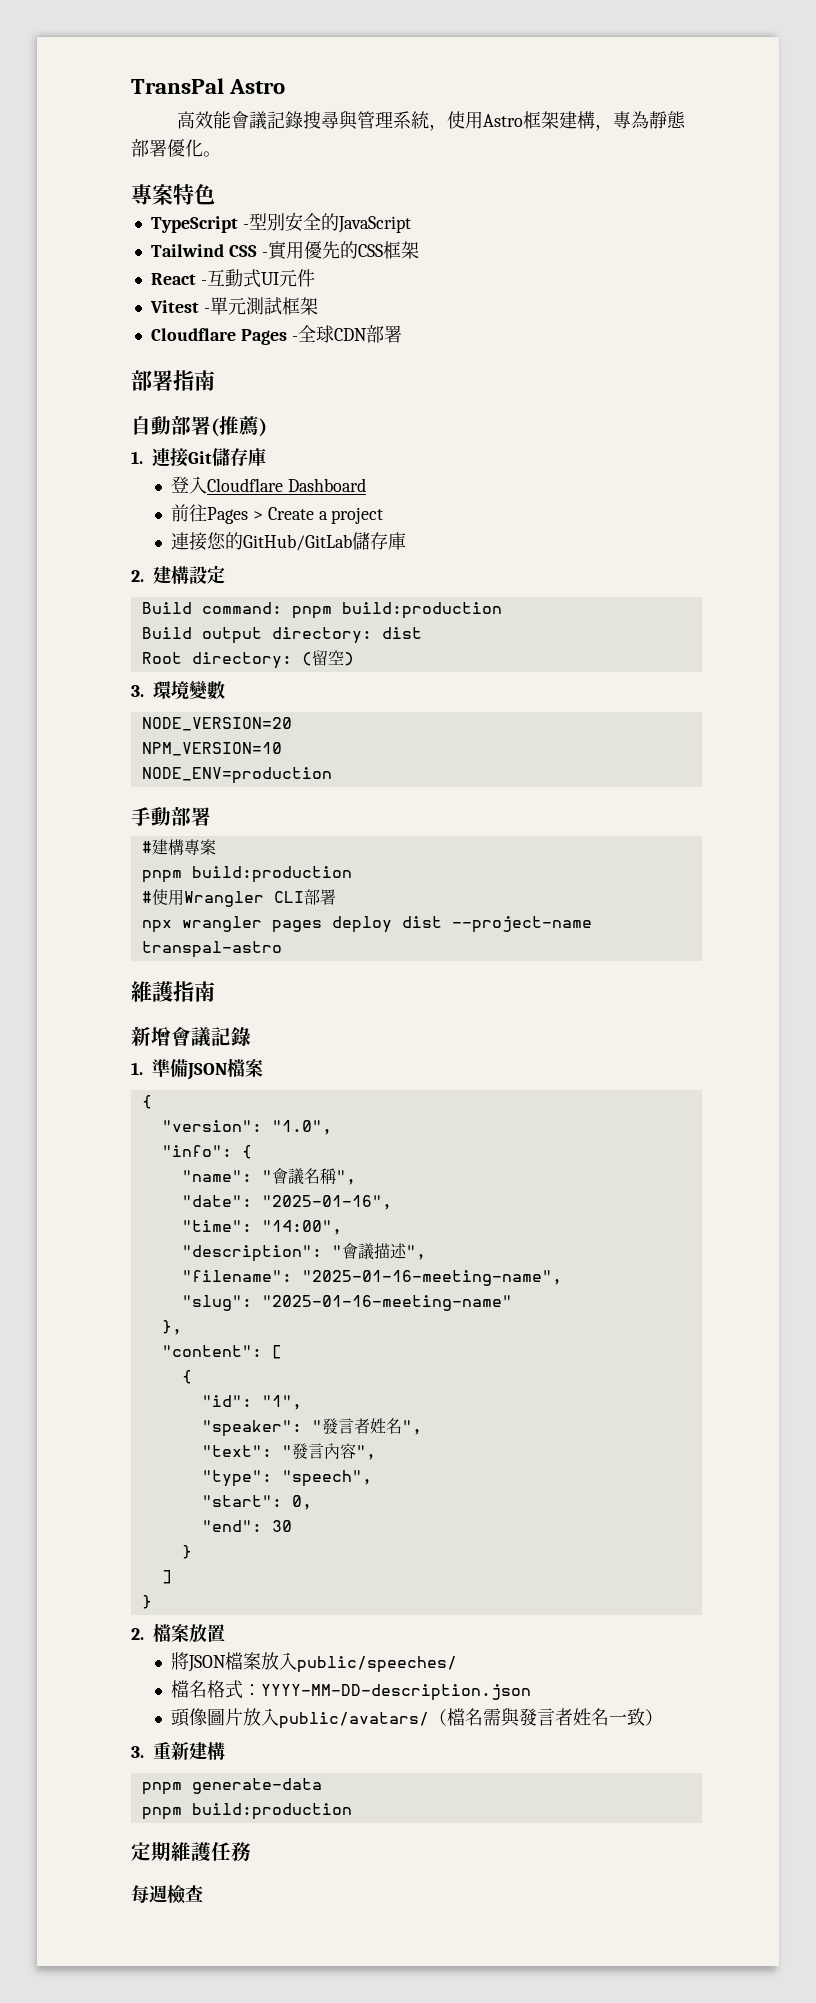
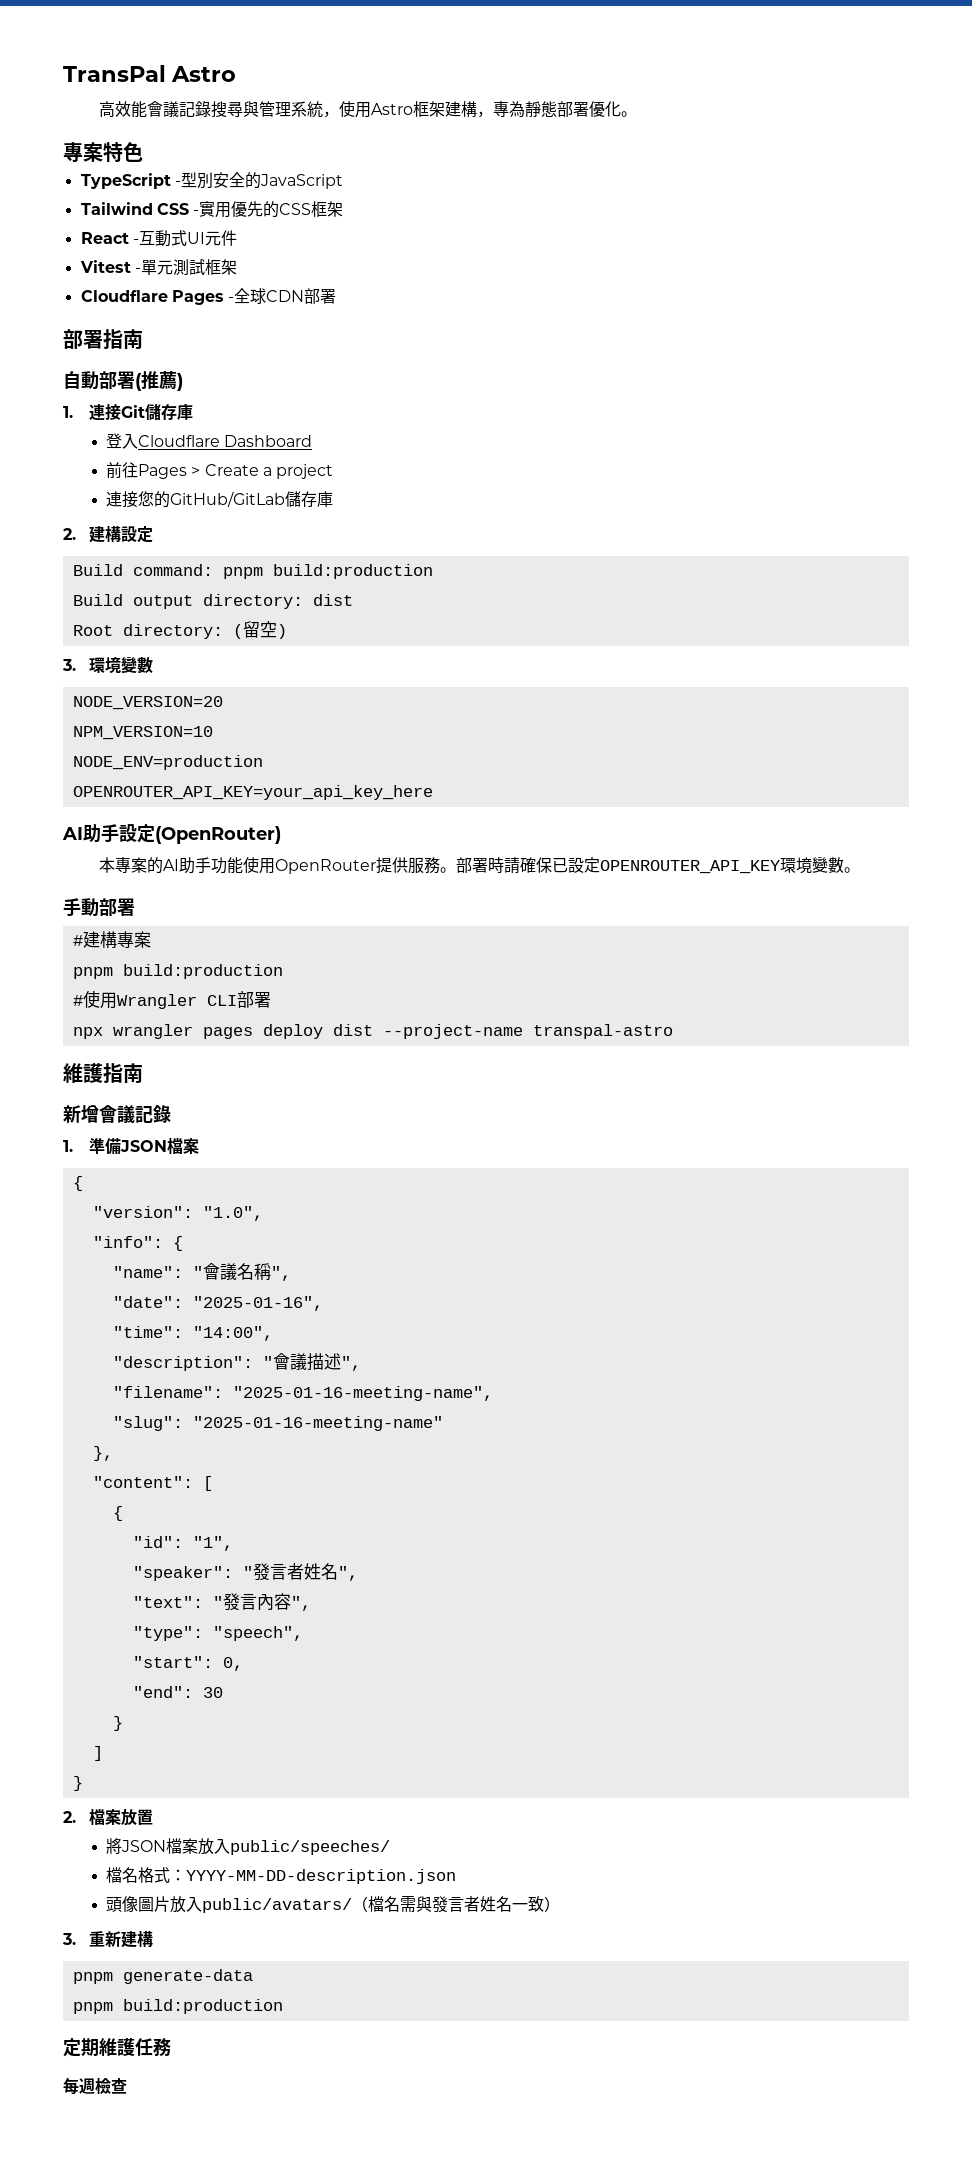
(332, 775) none -> [72,785,433,800] [62,824,281,844] [99,856,861,874] // OPENROUTER_API_KEY=your_api_key_here // AI助手設定(OpenRouter) // 本專案的AI助手功能使用OpenRouter提供服務。部署時請確保已設定OPENROUTER_API_KEY環境變數。

